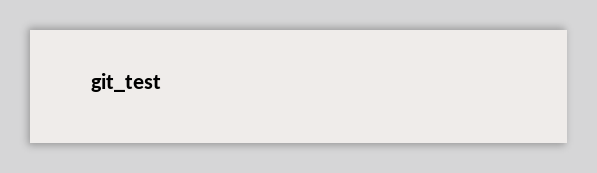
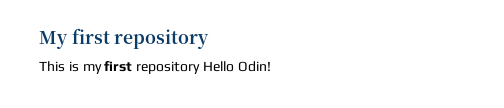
[91,73,161,92] git_test -> [39,28,210,49] [39,61,271,74] My first repository // This is my first repository Hello Odin!

